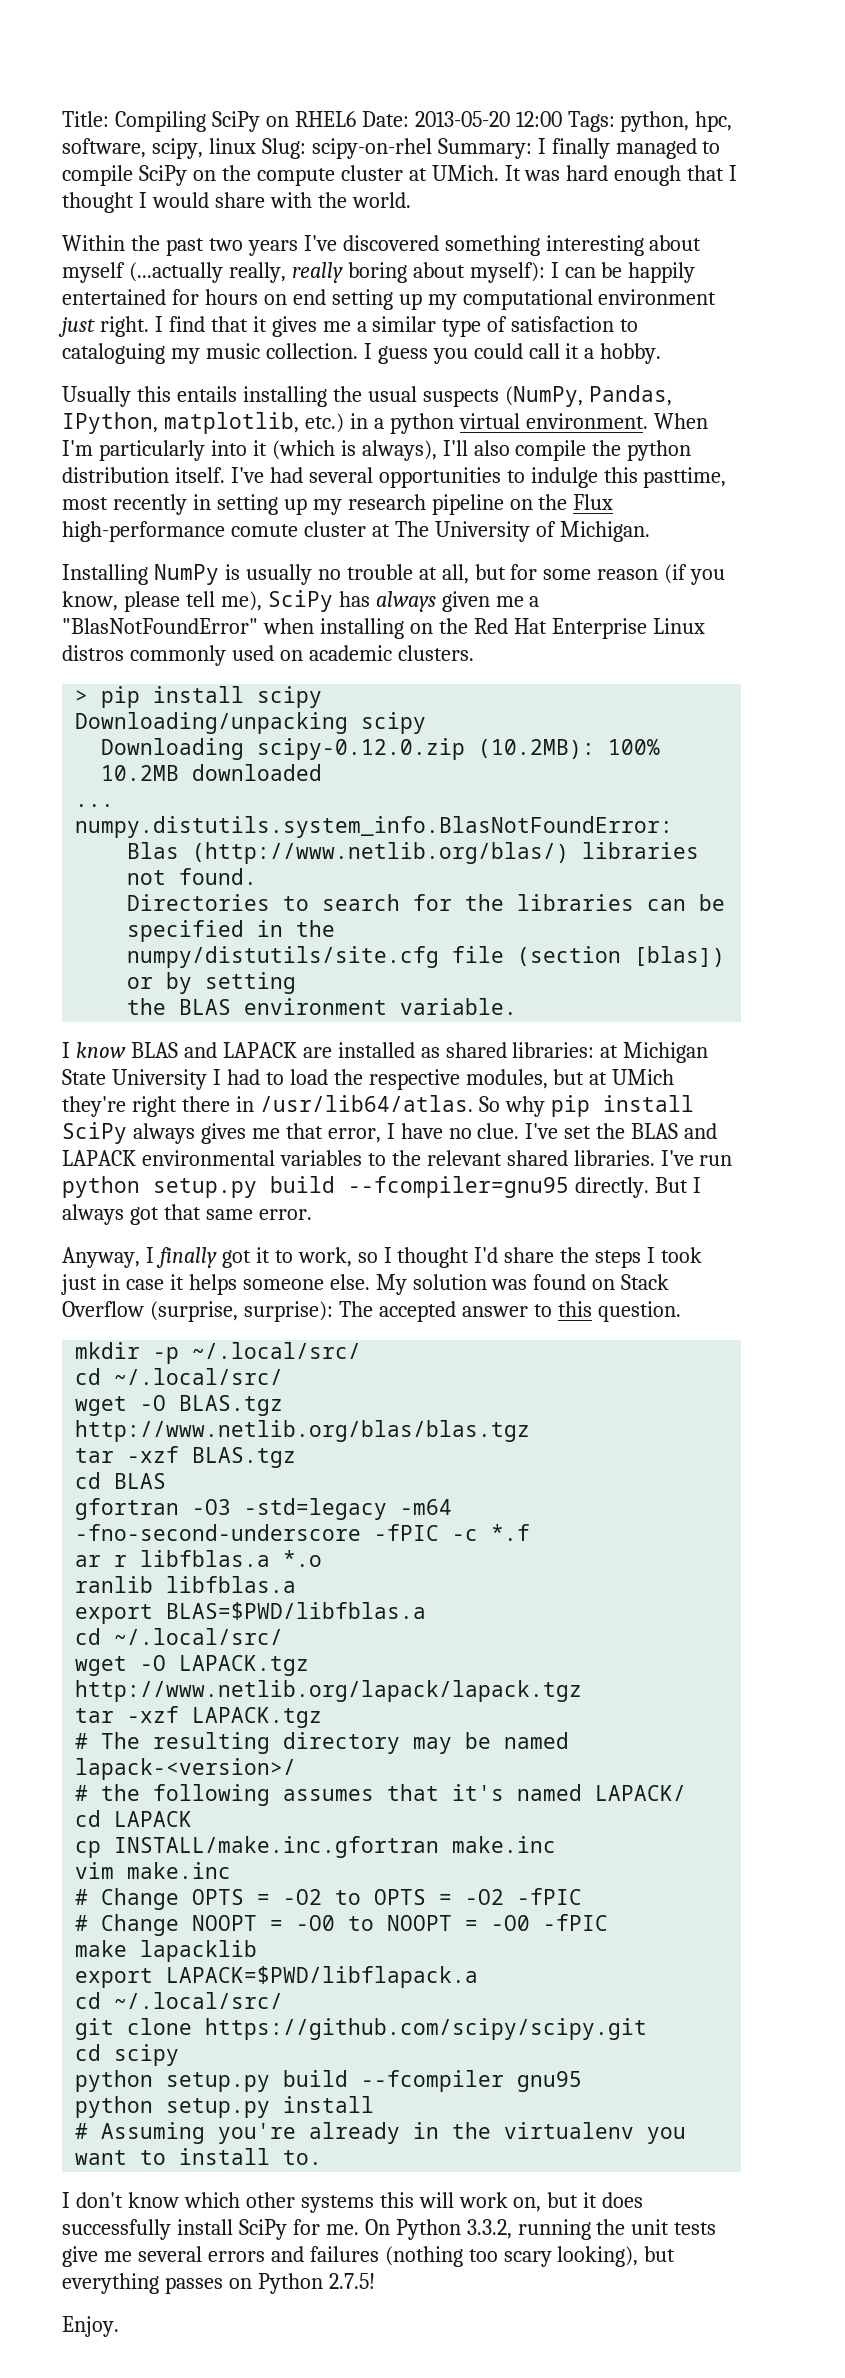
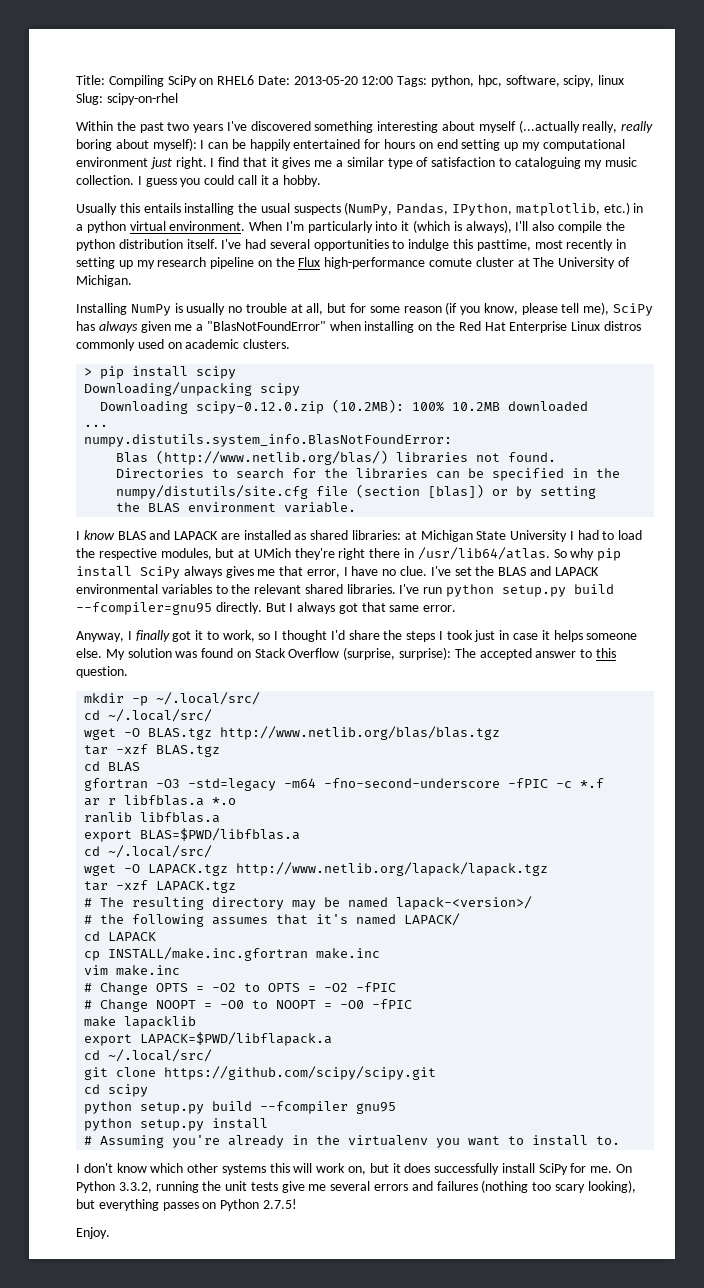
[437,138,721,159] [62,165,738,186] [62,192,411,213] Summary: I finally managed to compile SciPy on the compute cluster at UMich. It was hard enough that I thought I would share with the world. -> (178, 99) none

